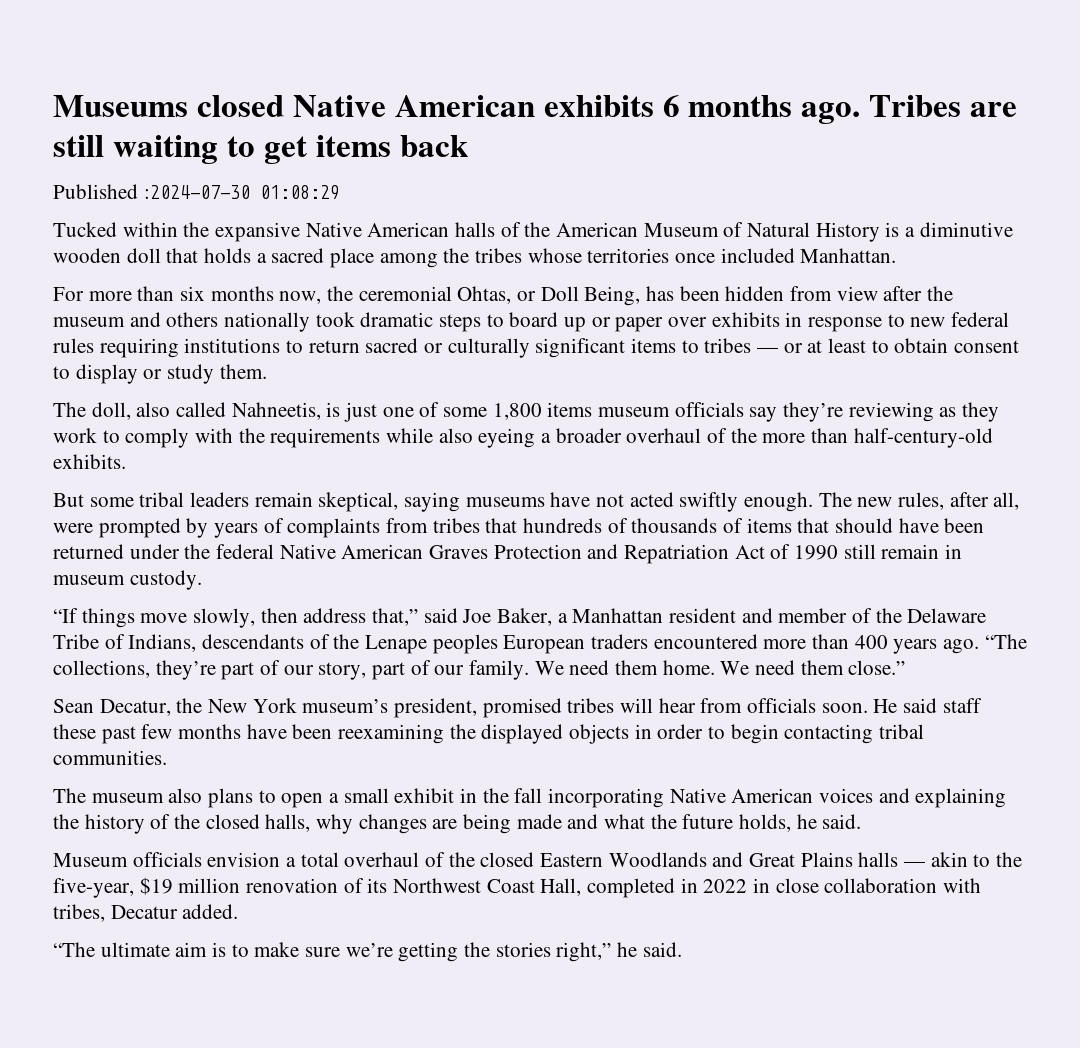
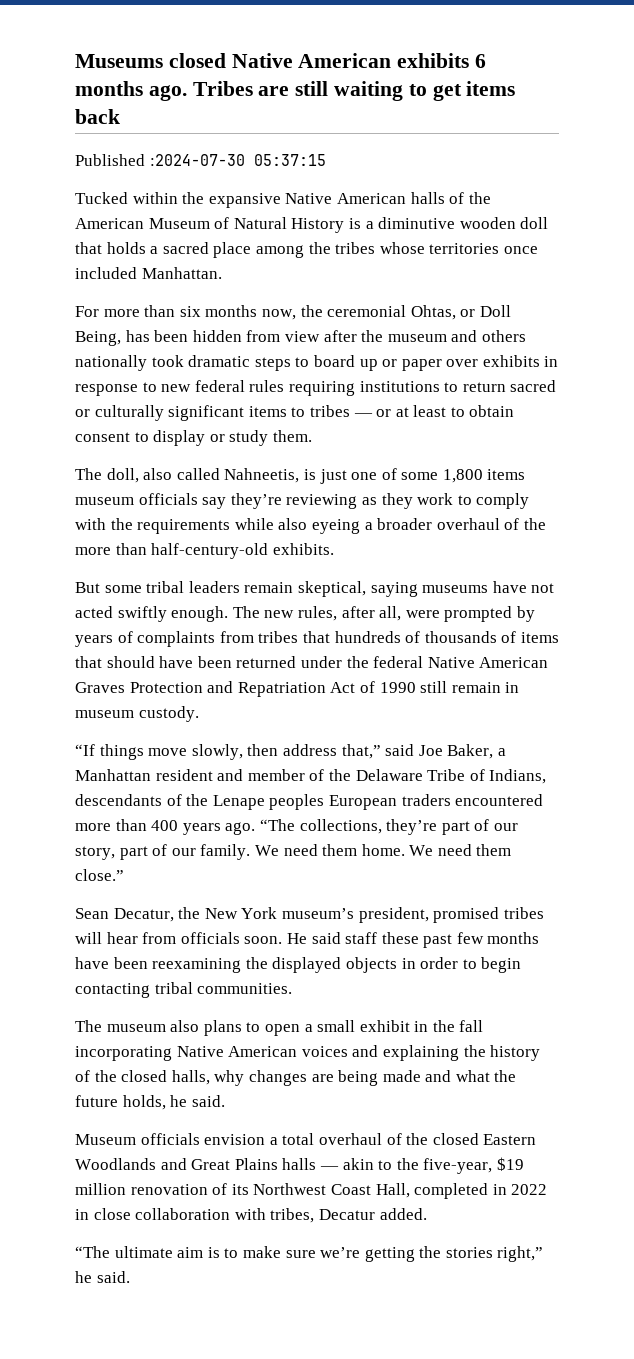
[259,185,340,200] 01:08:29 -> [253,154,326,166] 05:37:15

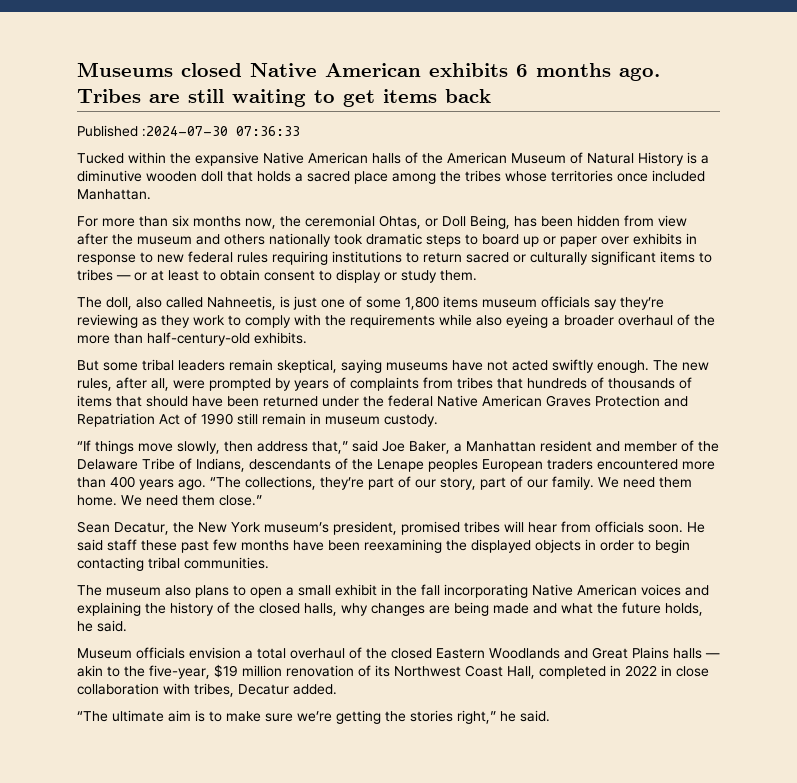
[253,154,326,166] 05:37:15 -> [236,126,300,136] 07:36:33

